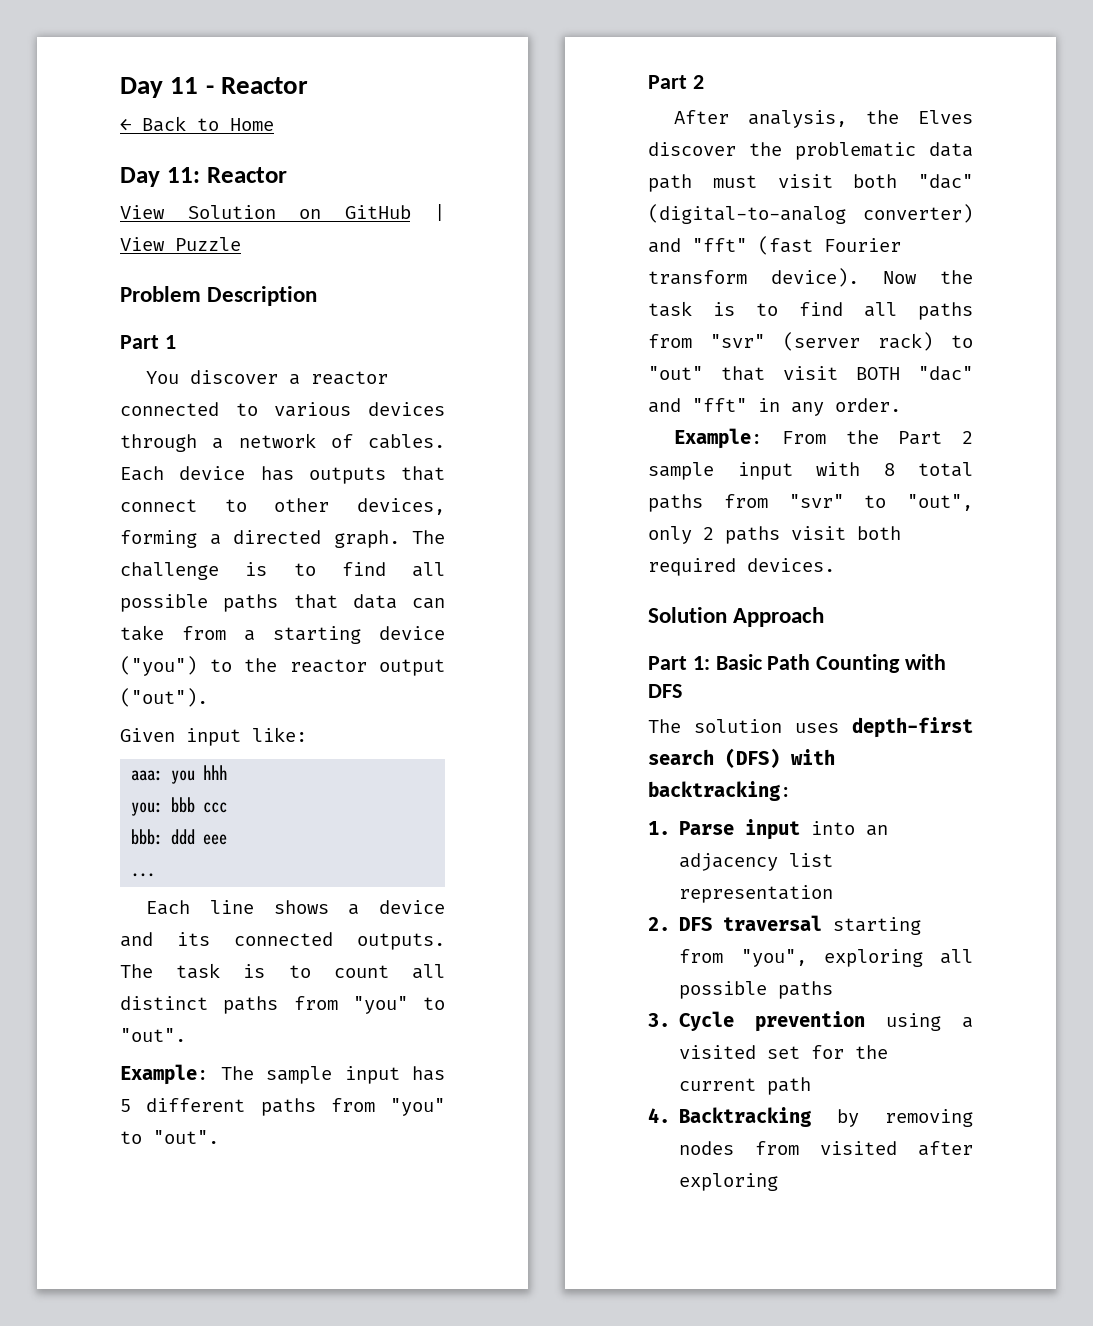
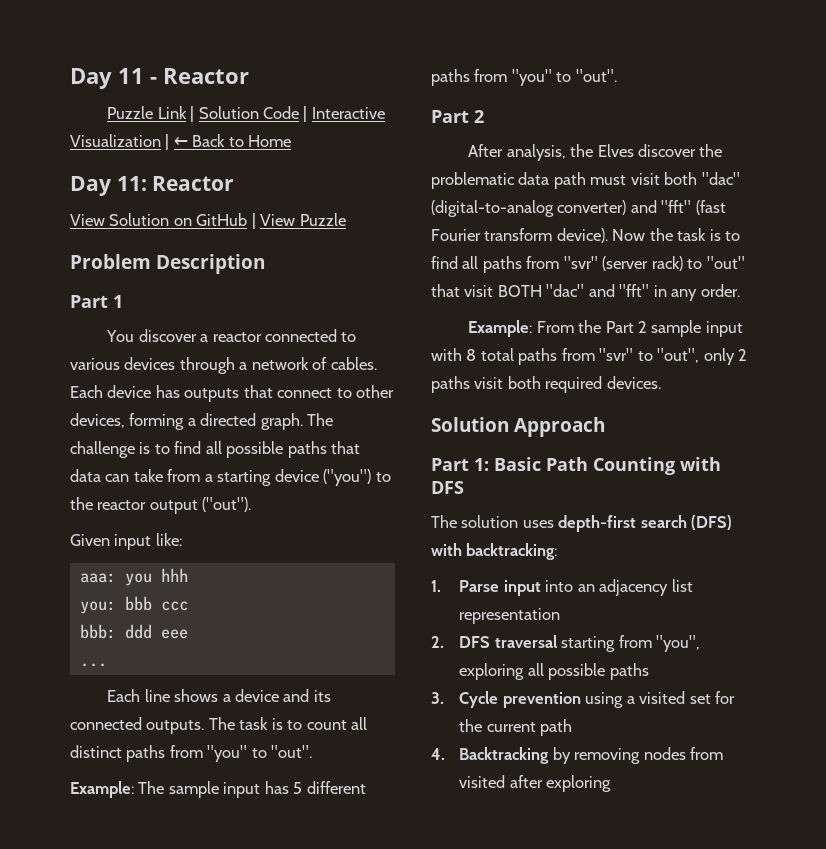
(308, 85) none -> [107,106,385,122] [70,134,170,150] Puzzle Link | Solution Code | Interactive Visualization |

